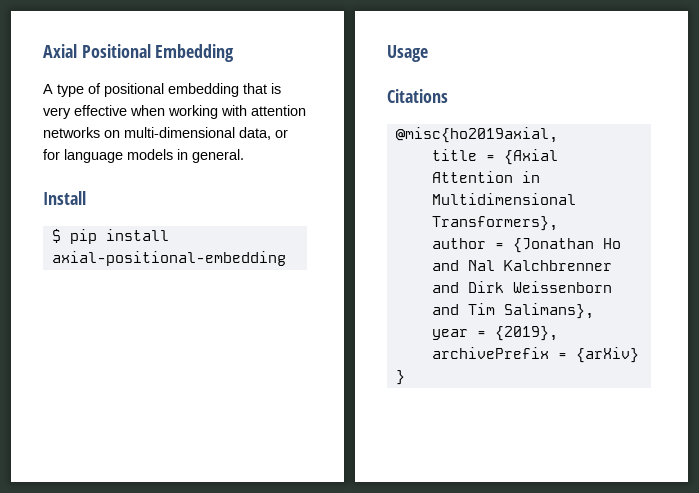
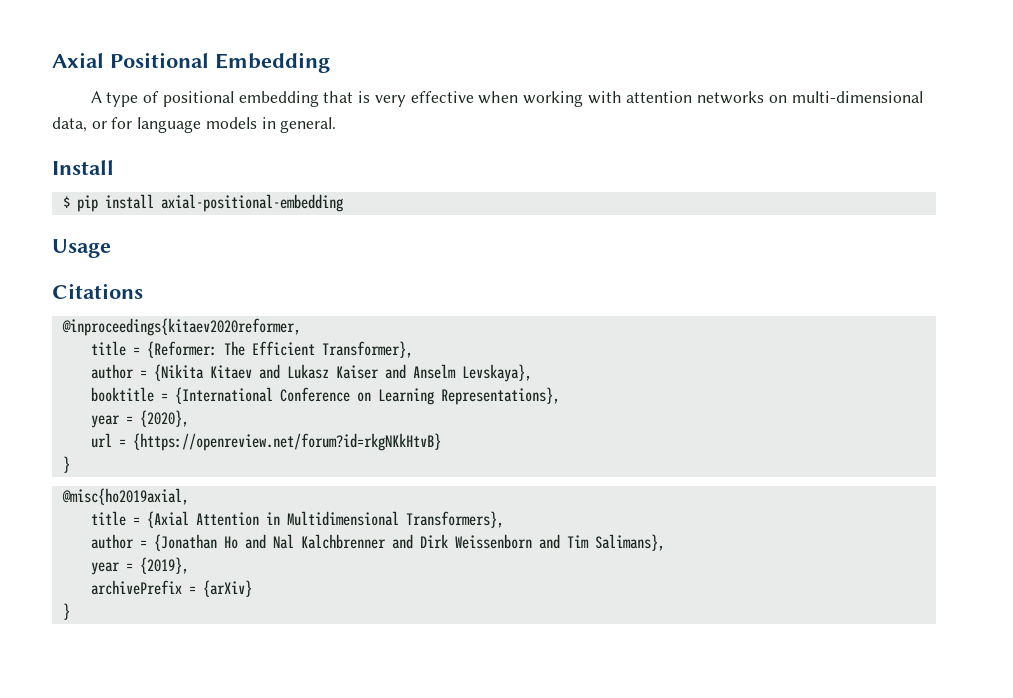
(448, 96) none -> [61,318,301,336] [90,341,413,358] [90,364,532,382] [90,387,560,405] [90,410,189,428] [90,433,441,451] [62,456,70,473] // @inproceedings{kitaev2020reformer, // title = {Reformer: The Efficient Transformer}, // author = {Nikita Kitaev and Lukasz Kaiser and Anselm Levskaya}, // booktitle = {International Conference on Learning Representations}, // year = {2020}, // url = {https://openreview.net/forum?id=rkgNKkHtvB} // }

